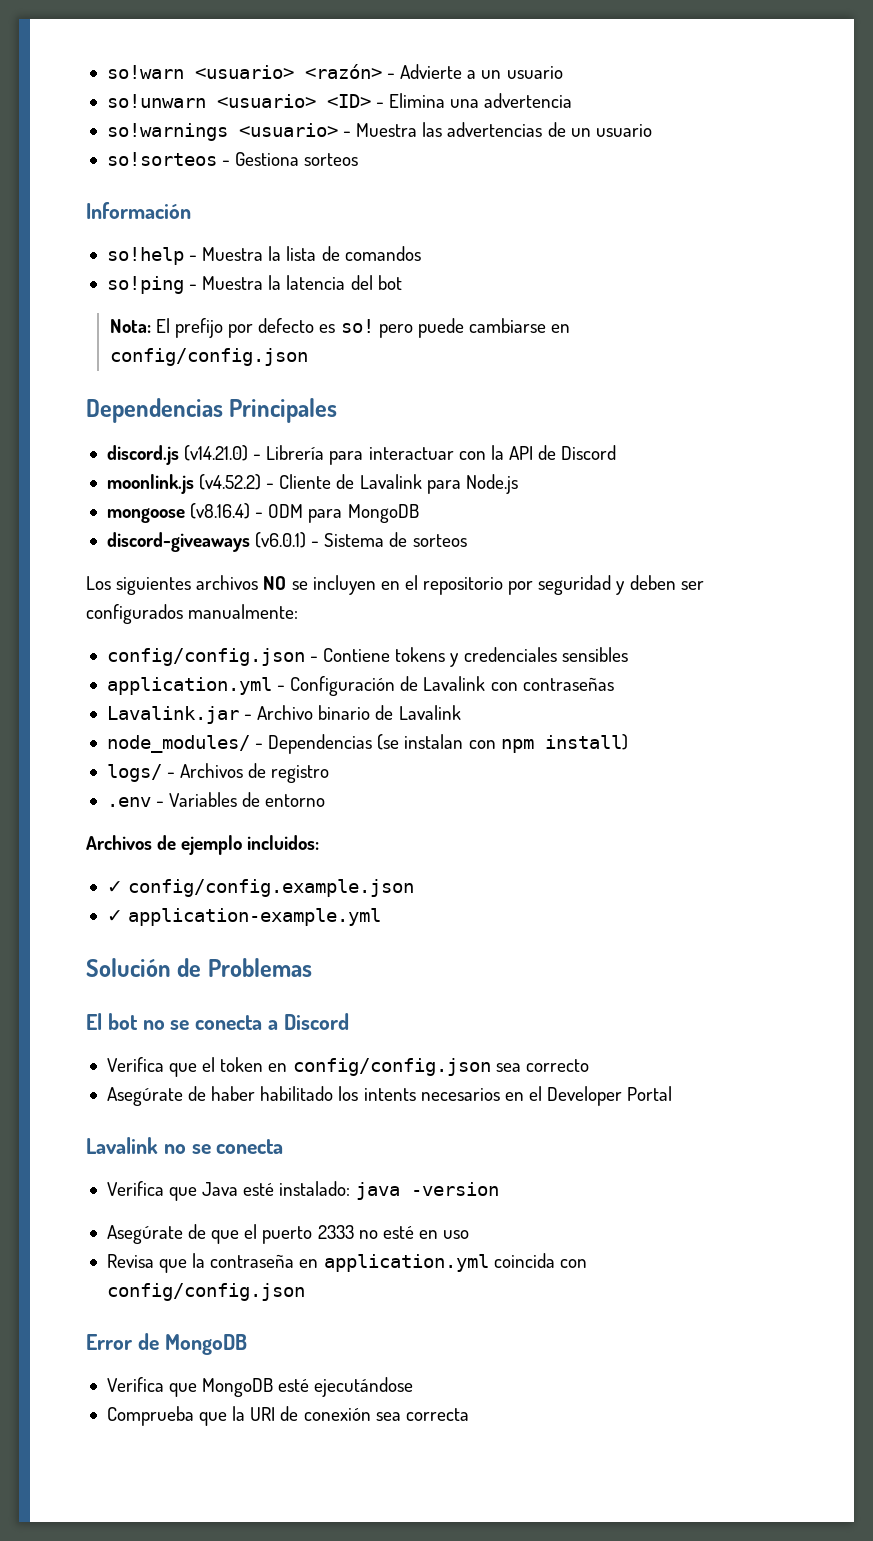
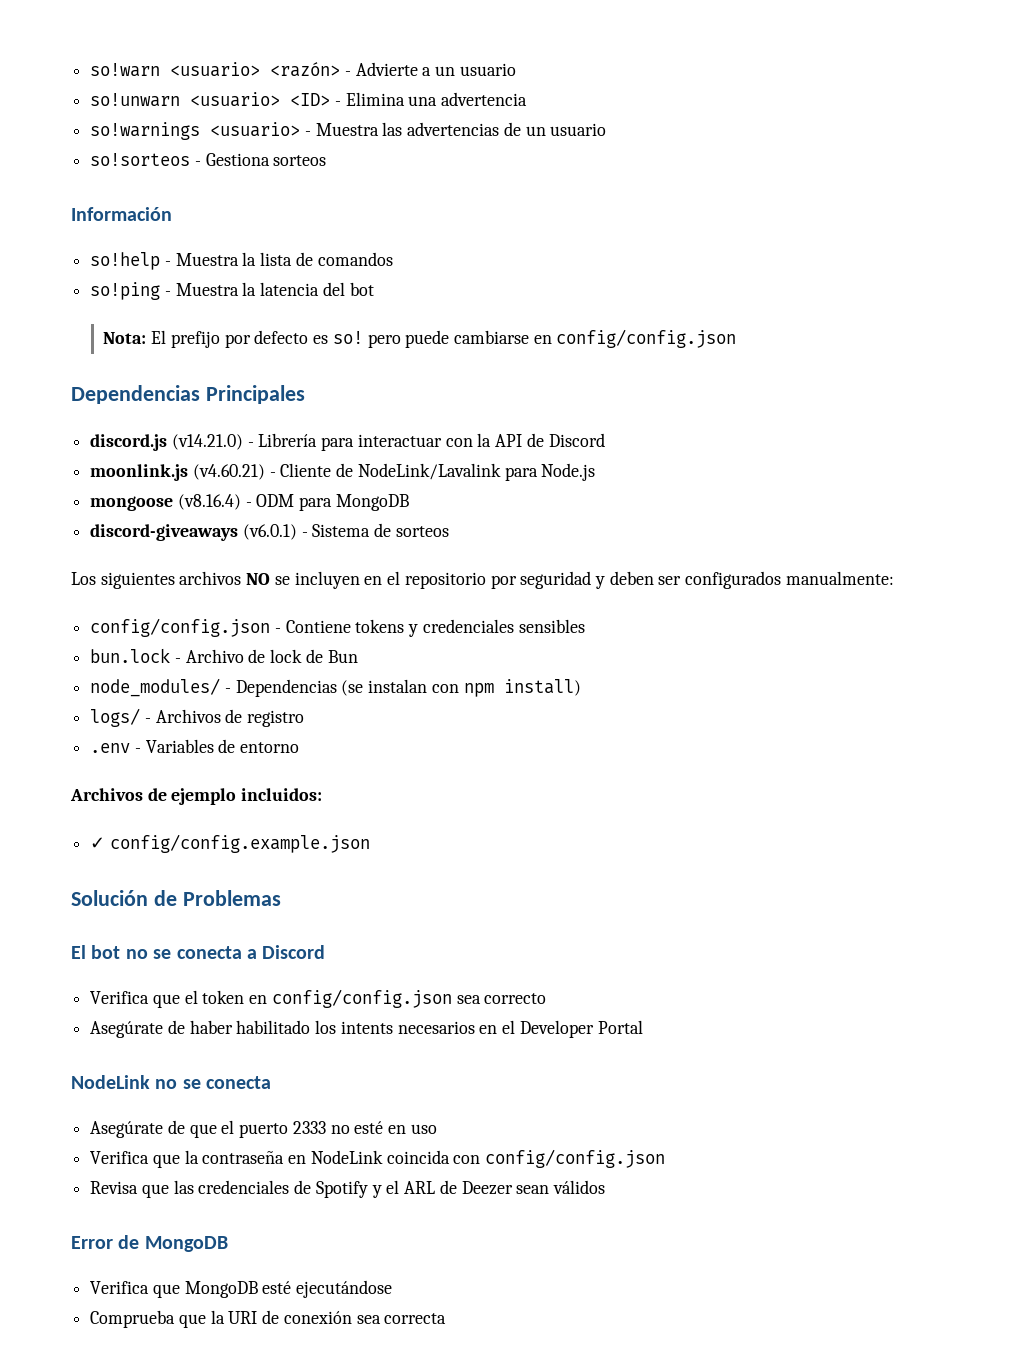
[199,474,262,490] (v4.52.2) -> [192,464,265,480] (v4.60.21)
[359,474,422,489] Lavalink -> [357,463,501,480] NodeLink/Lavalink
[106,676,614,696] [106,705,461,724] application.yml - Configuración de Lavalink con contraseñas // Lavalink.jar - Archivo binario de Lavalink -> [90,648,358,663] bun.lock - Archivo de lock de Bun
[106,908,382,926] // ✓ application-example.yml -> (370, 843) none
[86,1137,284,1154] [106,1181,499,1201] Lavalink no se conecta // Verifica que Java esté instalado: java -version -> [71,1075,272,1089] NodeLink no se conecta
[106,1254,154,1268] Revisa -> [90,1151,150,1164] Verifica
[323,1254,489,1272] application.yml -> [310,1150,383,1164] NodeLink
(305, 1292) none -> [90,1180,605,1198] // Revisa que las credenciales de Spotify y el ARL de Deezer sean válidos

